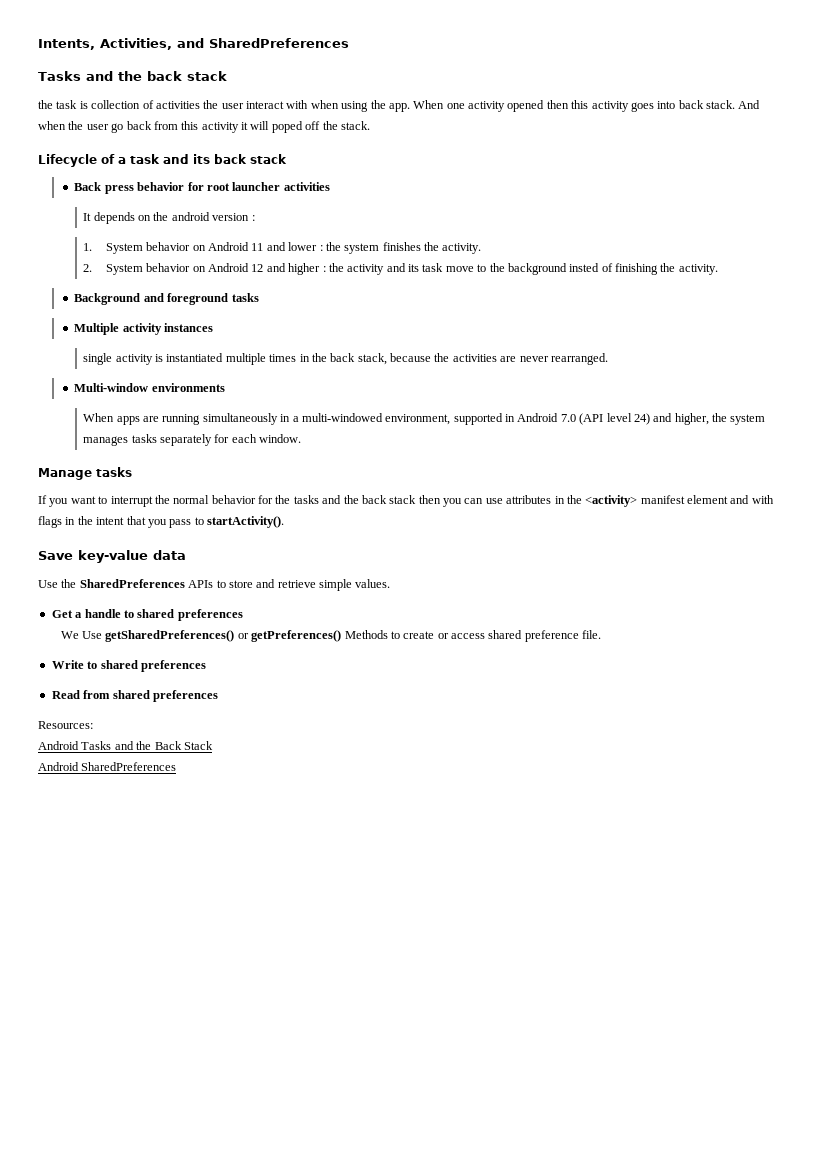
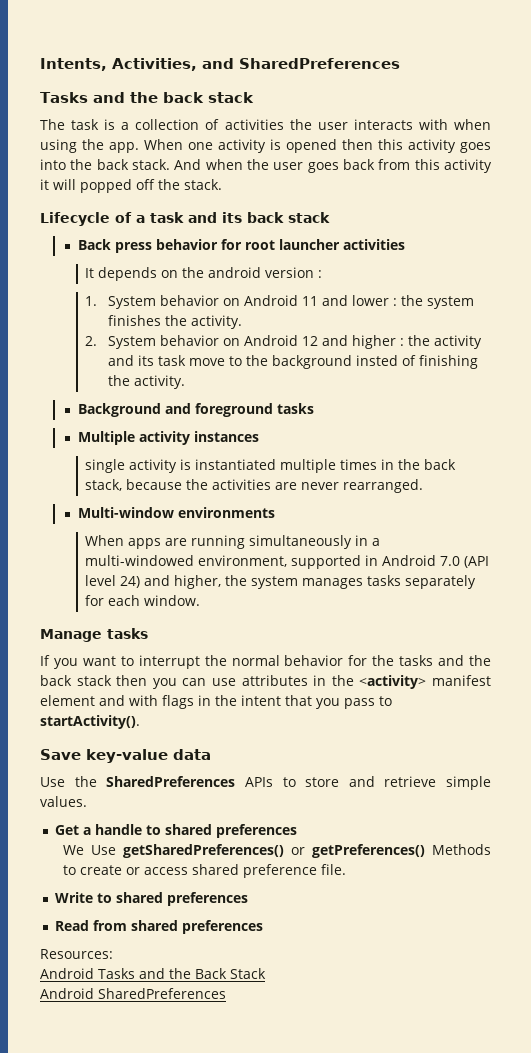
[38,100,53,109] the -> [40,119,65,130] The
(88, 105) none -> [121,122,130,130] a
[246,101,284,109] interact -> [353,119,413,130] interacts
(505, 106) none -> [270,139,281,150] is
(676, 105) none -> [70,159,93,170] the
[111,123,124,133] go -> [307,162,339,173] goes
[271,121,303,133] poped -> [80,179,132,193] popped

